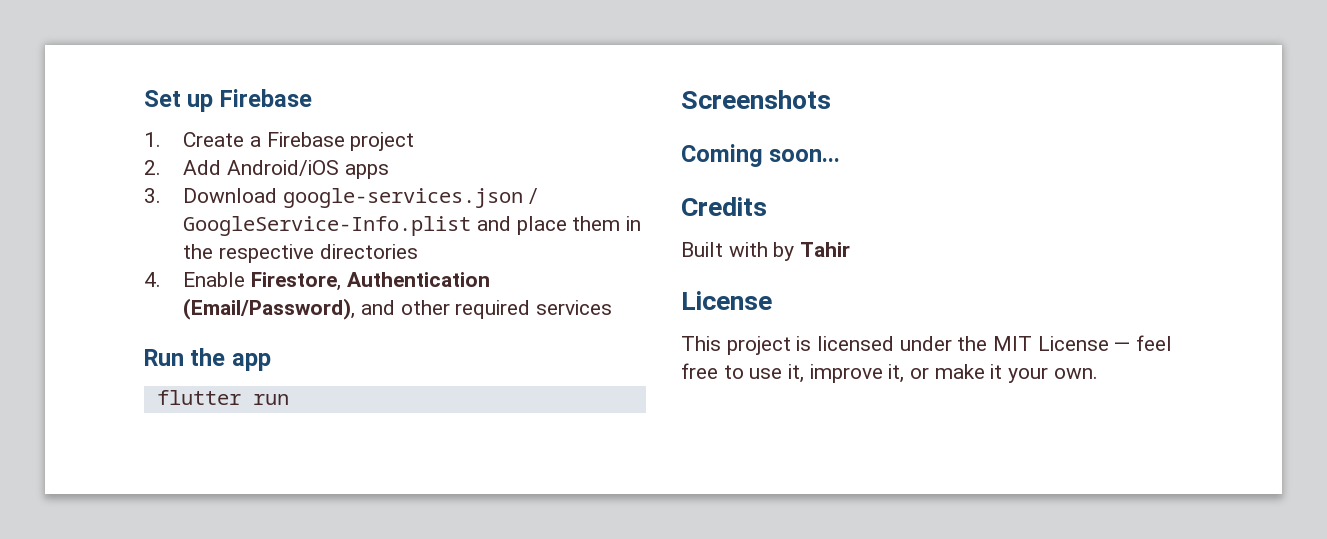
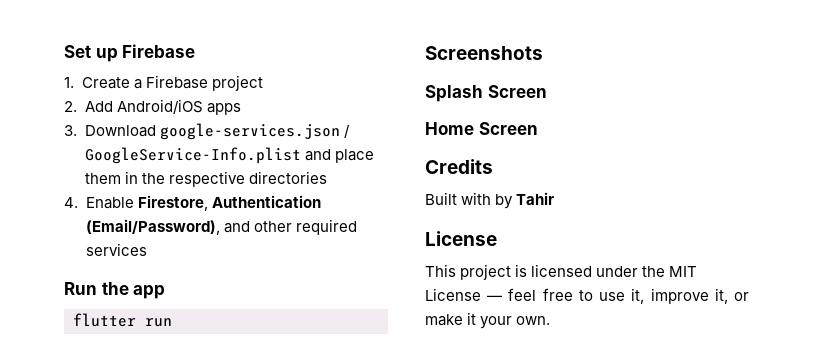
[681,144,841,167] Coming soon... -> [425,85,547,102] [425,122,538,135] Splash Screen // Home Screen

